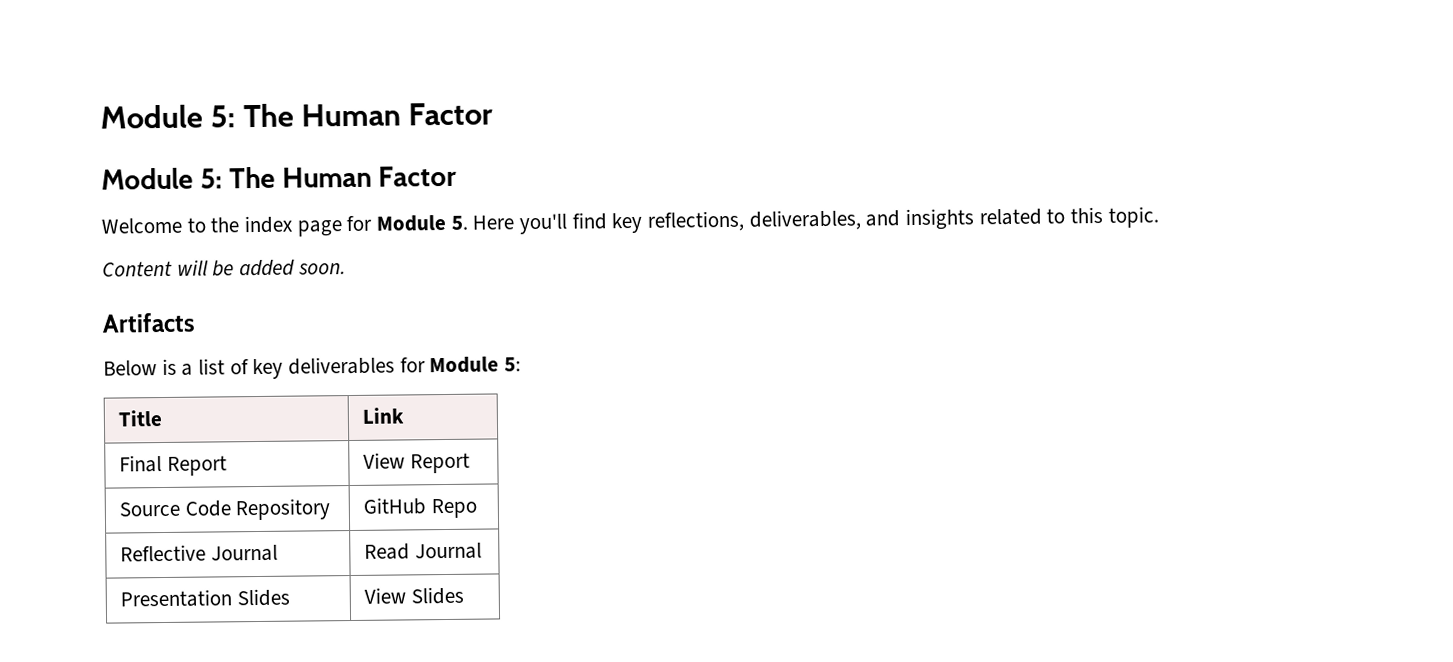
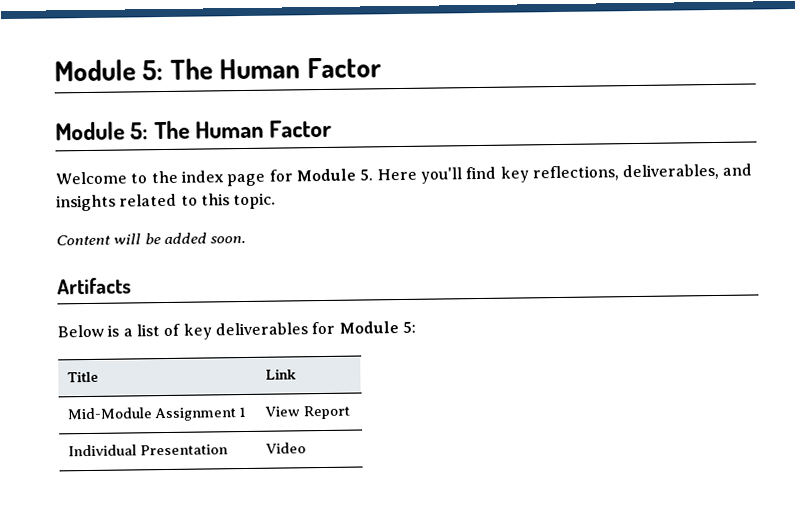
[118,455,227,476] Final Report -> [66,406,246,422] Mid-Module Assignment 1
[118,498,331,521] [362,497,477,519] [119,544,278,562] [363,542,482,560] [119,588,290,608] [363,586,464,605] Source Code Repository | GitHub Repo // Reflective Journal | Read Journal // Presentation Slides | View Slides -> [67,444,228,457] [264,442,306,454] Individual Presentation | Video

